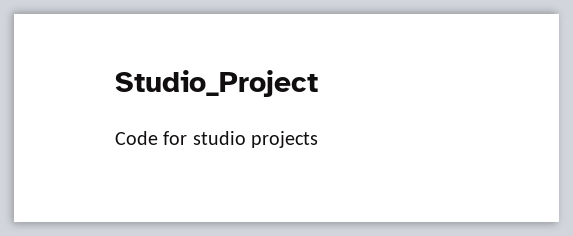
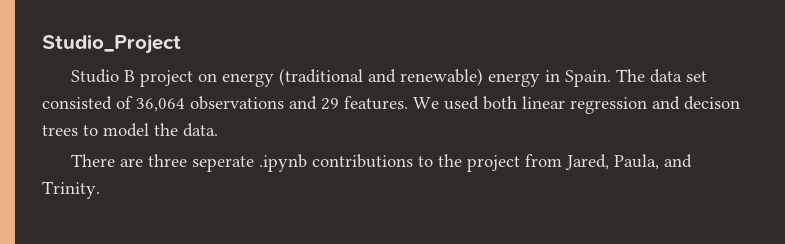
[115,131,319,148] Code for studio projects -> [71,68,708,87] [42,96,740,114] [42,123,218,137] [71,154,693,172] [42,181,100,199] Studio B project on energy (traditional and renewable) energy in Spain. The data set consisted of 36,064 observations and 29 features. We used both linear regression and decison trees to model the data. // There are three seperate .ipynb contributions to the project from Jared, Paula, and Trinity.

